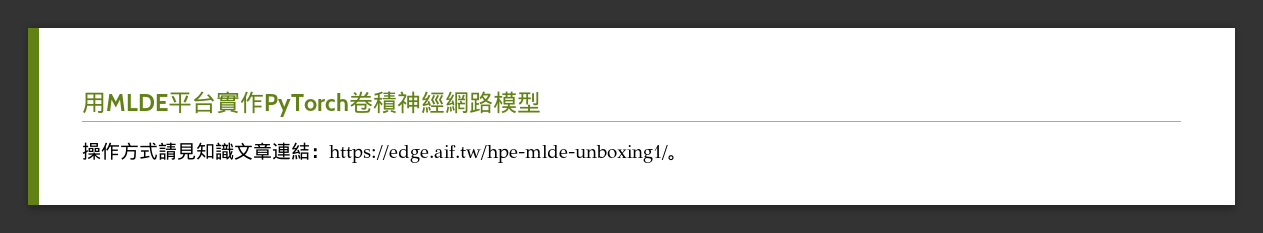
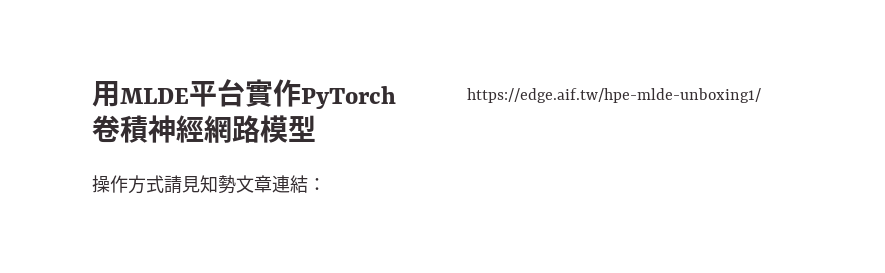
[215,142,234,160] 識 -> [218,175,236,194] 勢
[668,155,687,161] 。 -> (761, 95) none

